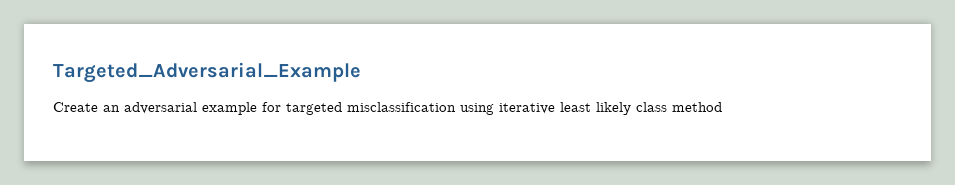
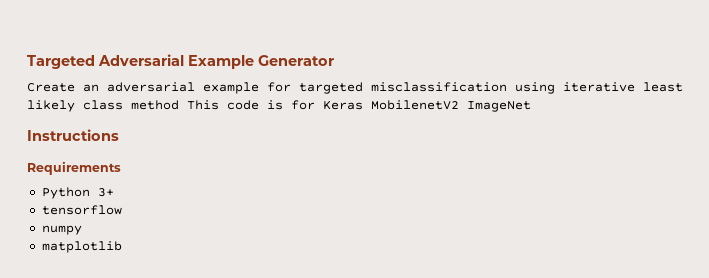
[53,62,361,83] Targeted_Adversarial_Example -> [27,54,334,69] Targeted Adversarial Example Generator
(722, 107) none -> [187,100,531,112] [27,129,119,141] [27,161,121,175] [41,187,114,199] [41,205,122,215] [41,225,82,235] [41,241,122,253] This code is for Keras MobilenetV2 ImageNet // Instructions // Requirements // Python 3+ // tensorflow // numpy // matplotlib

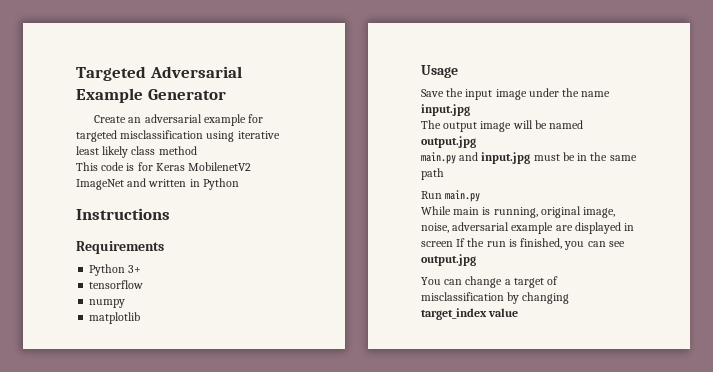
(179, 105) none -> (197, 150) //
(531, 106) none -> [127,178,239,190] and written in Python
(122, 247) none -> [421,65,458,78] [421,88,611,100] [421,104,470,116] [421,120,584,132] [421,136,476,148] [421,152,637,164] [421,168,444,180] [421,190,481,202] [421,206,616,218] [421,222,635,234] [421,238,625,250] [421,254,476,266] [421,276,559,288] [421,292,570,304] [421,308,519,320] // Usage // Save the input image under the name input.jpg // The output image will be named output.jpg // main.py and input.jpg must be in the same path // Run main.py // While main is running, original image, noise, adversarial example are displayed in screen If the run is finished, you can see output.jpg // You can change a target of misclassification by changing target_index value

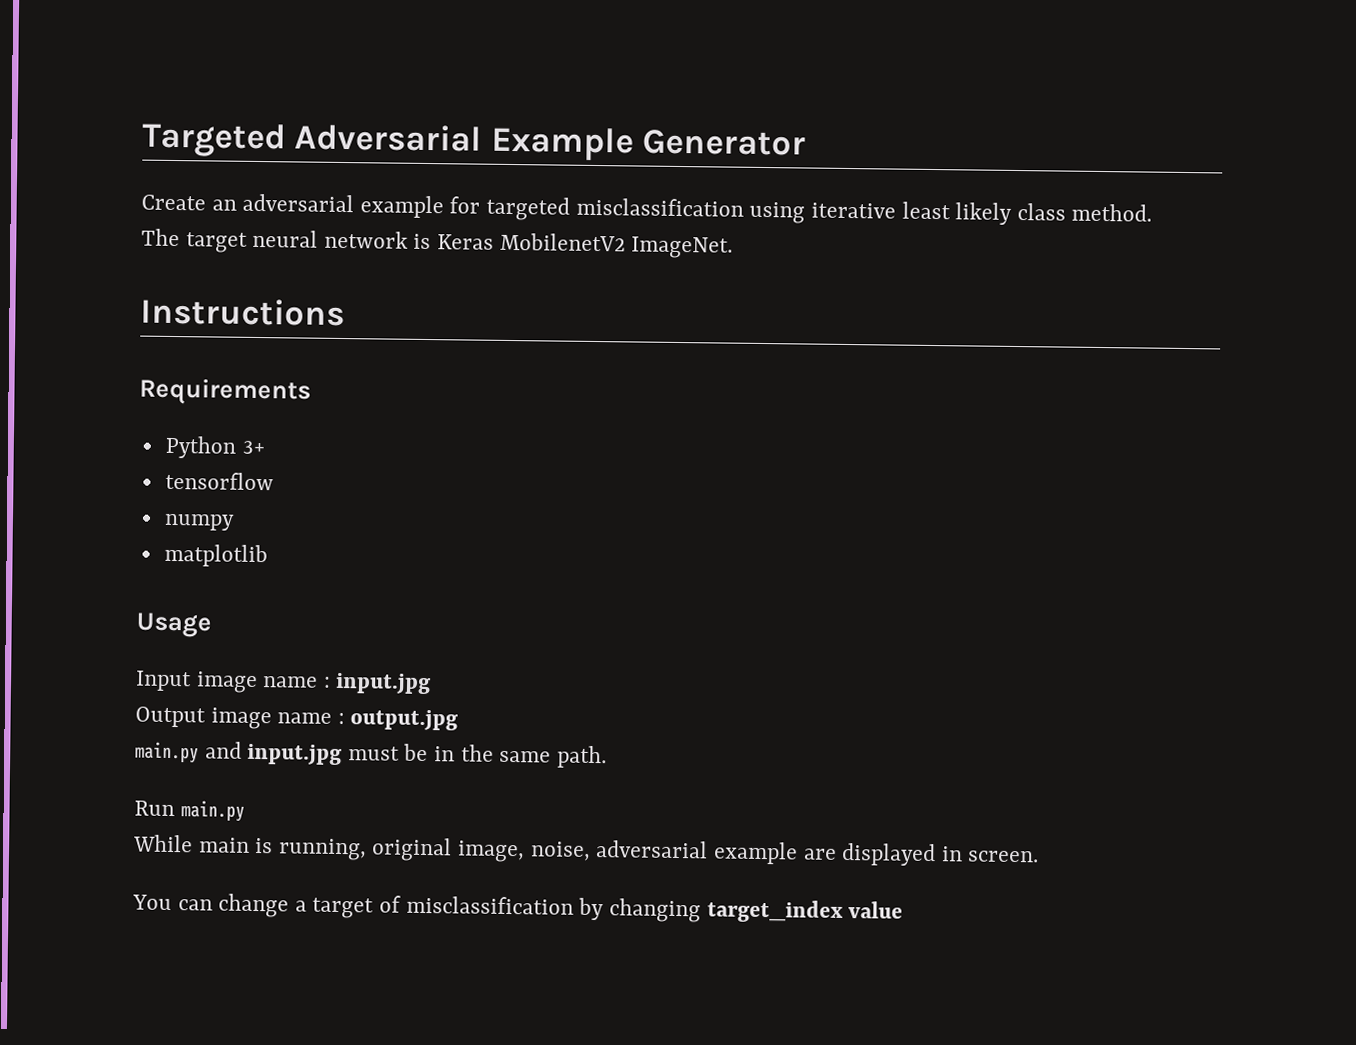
[158,146,197,155] [76,162,252,171] [76,178,239,190] method // This code is for Keras MobilenetV2 ImageNet and written in Python -> [1071,203,1153,222] [141,228,734,259] method. // The target neural network is Keras MobilenetV2 ImageNet.
[421,88,611,100] [421,104,470,116] [421,120,584,132] Save the input image under the name input.jpg // The output image will be named -> [135,670,432,695] [135,706,345,730] Input image name : input.jpg // Output image name :
[421,168,444,180] path -> [556,745,607,769] path.
[421,238,625,250] [421,254,476,266] screen If the run is finished, you can see output.jpg -> [967,850,1040,863] screen.

